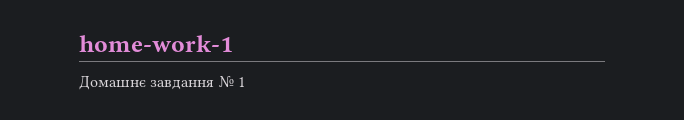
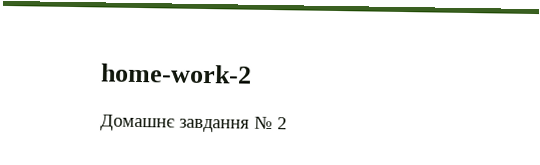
[79,35,233,52] home-work-1 -> [100,63,252,84] home-work-2
[237,77,245,87] 1 -> [277,117,287,130] 2

